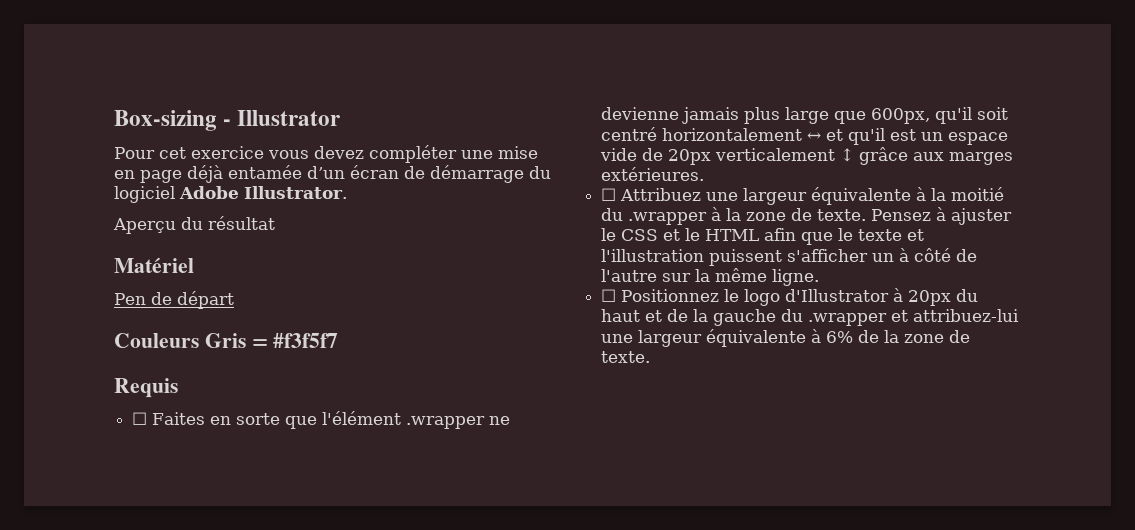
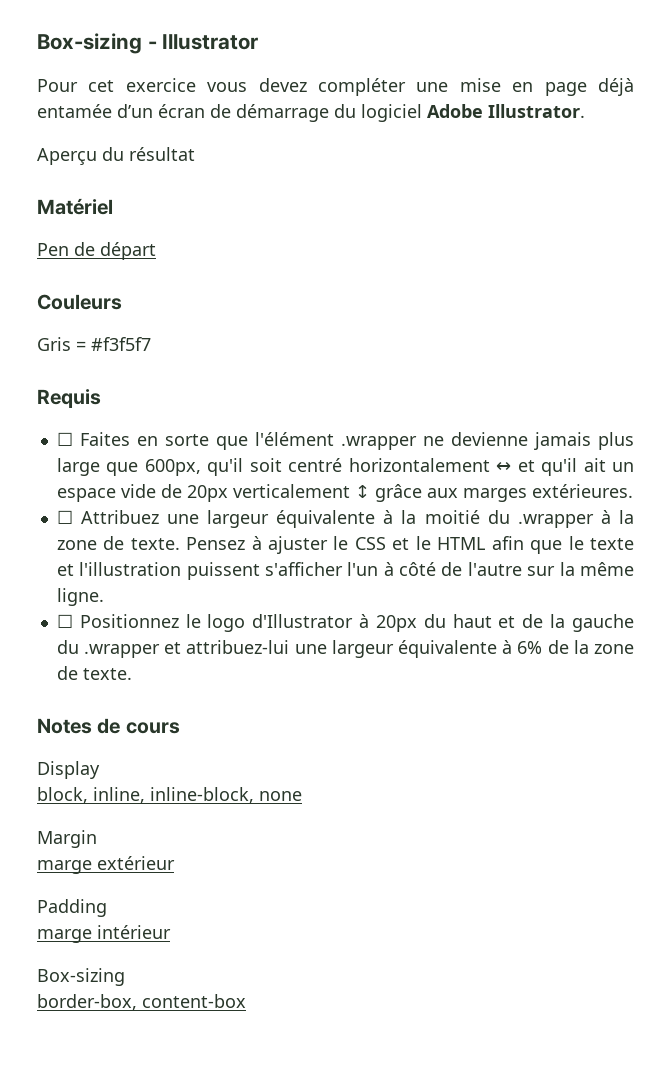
(199, 340) none -> (122, 302) //
[890,129,917,141] est -> [583,458,606,472] ait
[872,253,895,262] un -> [347,562,379,576] l'un
(651, 357) none -> [37,718,180,734] [37,761,100,779] [37,787,302,803] [37,830,97,848] [37,856,175,874] [37,899,107,917] [37,925,171,943] [37,968,125,986] [37,994,246,1010] // Notes de cours // Display // block, inline, inline-block, none // Margin // marge extérieur // Padding // marge intérieur // Box-sizing // border-box, content-box

